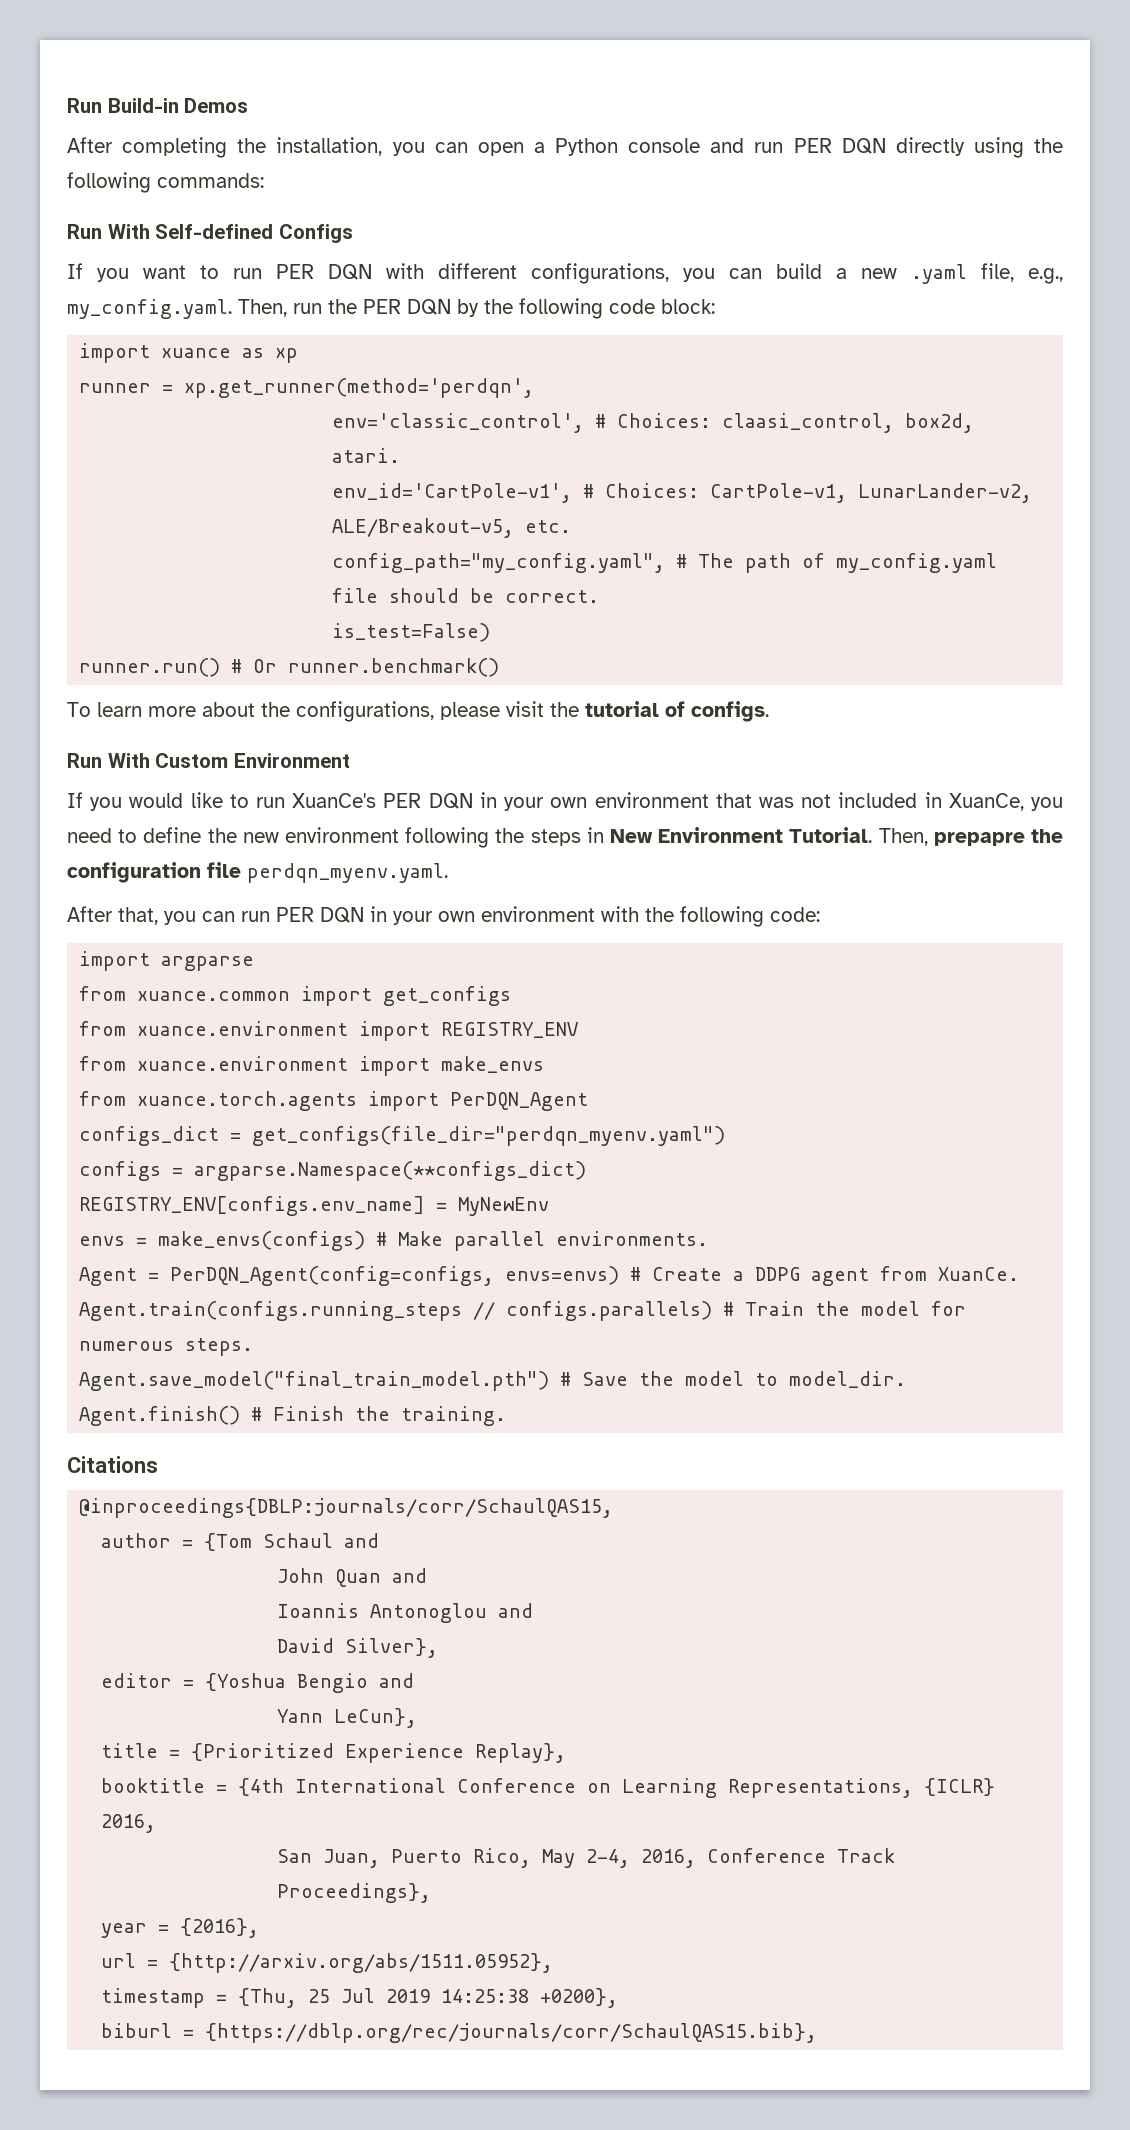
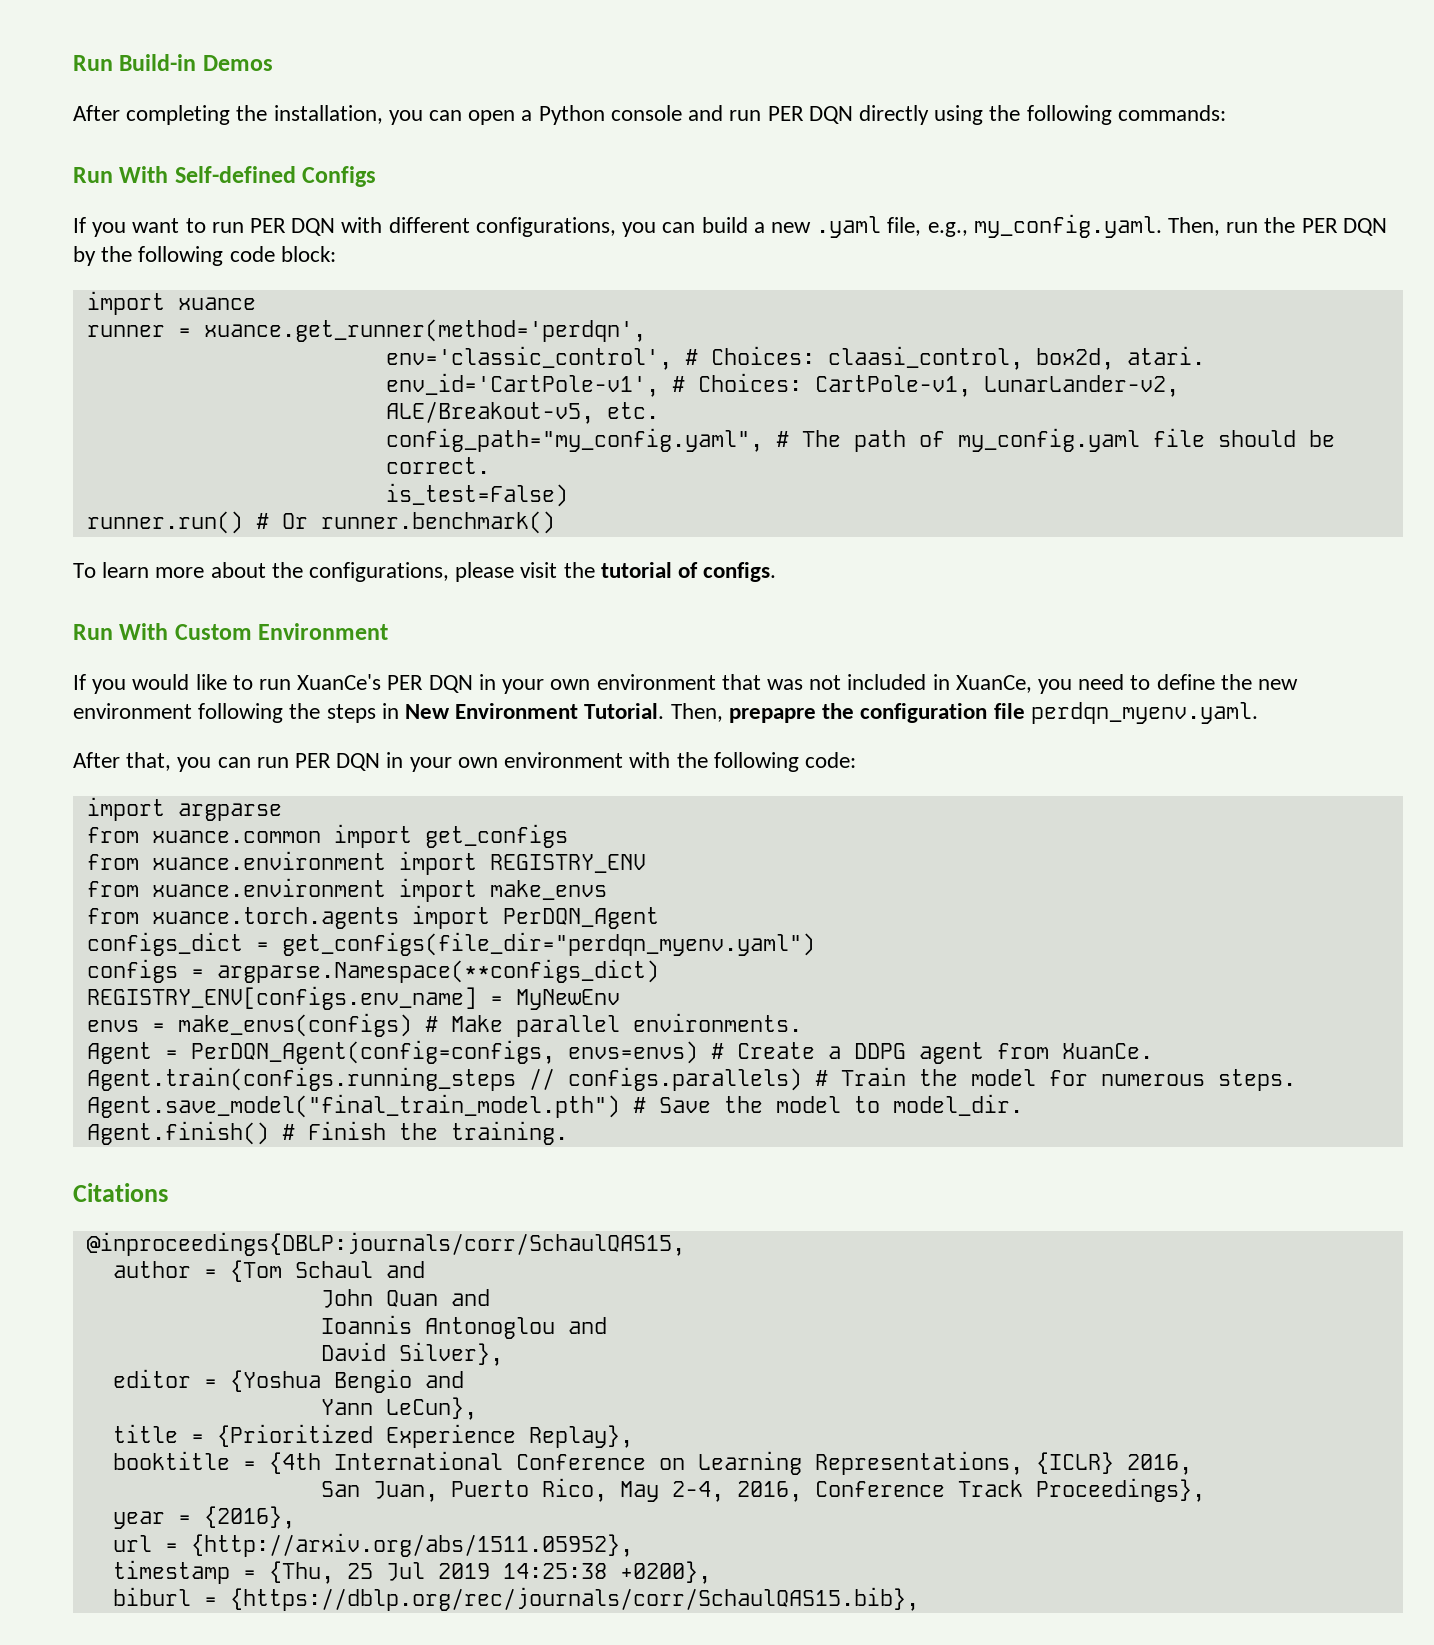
[242,348,299,363] as xp -> (256, 303) none
[184,378,535,398] xp.get_runner(method='perdqn', -> [203,319,646,342] xuance.get_runner(method='perdqn',

